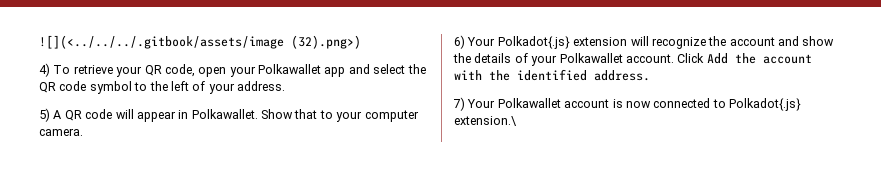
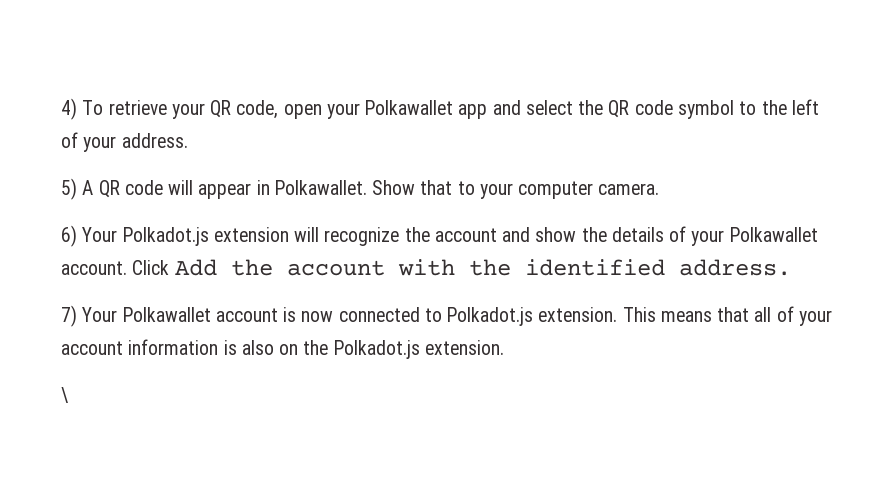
[39,35,361,49] ![](<../../../.gitbook/assets/image (32).png>) // -> (61, 109) none
[497,36,570,49] Polkadot{.js} -> [122,227,209,246] Polkadot.js
[729,98,801,111] [454,116,517,126] Polkadot{.js} extension.\ -> [447,306,832,326] [61,339,504,359] [61,387,68,403] Polkadot.js extension. This means that all of your account information is also on the Polkadot.js extension. // \

